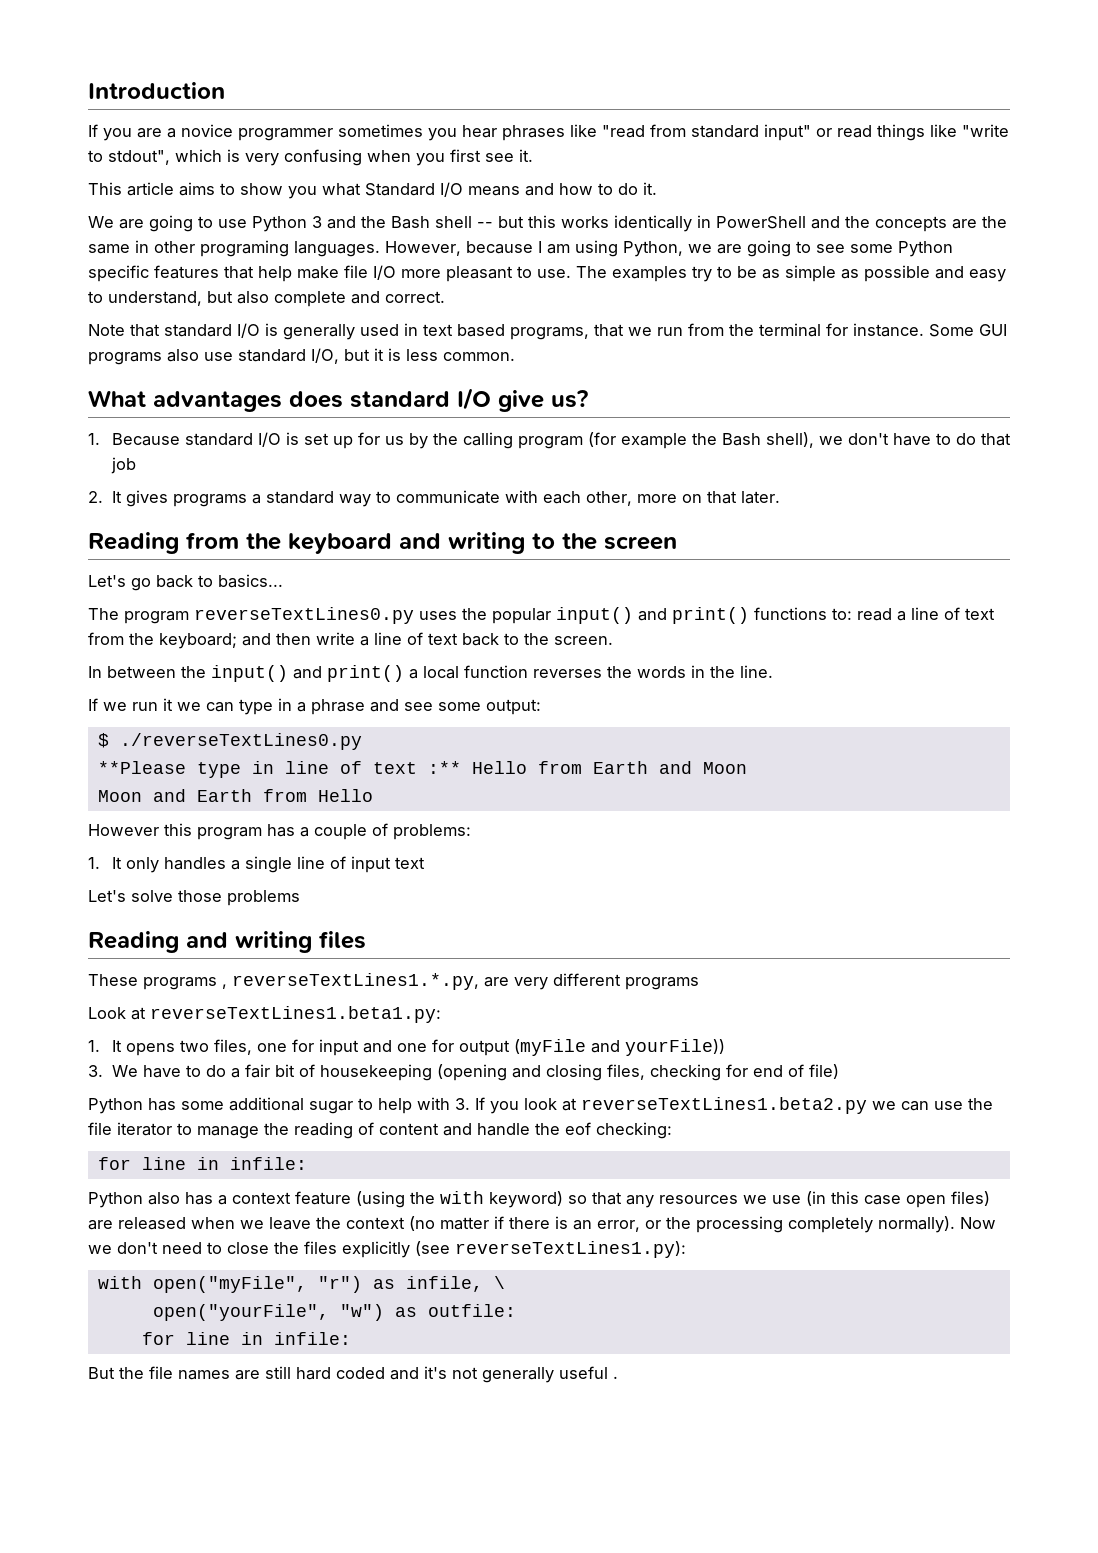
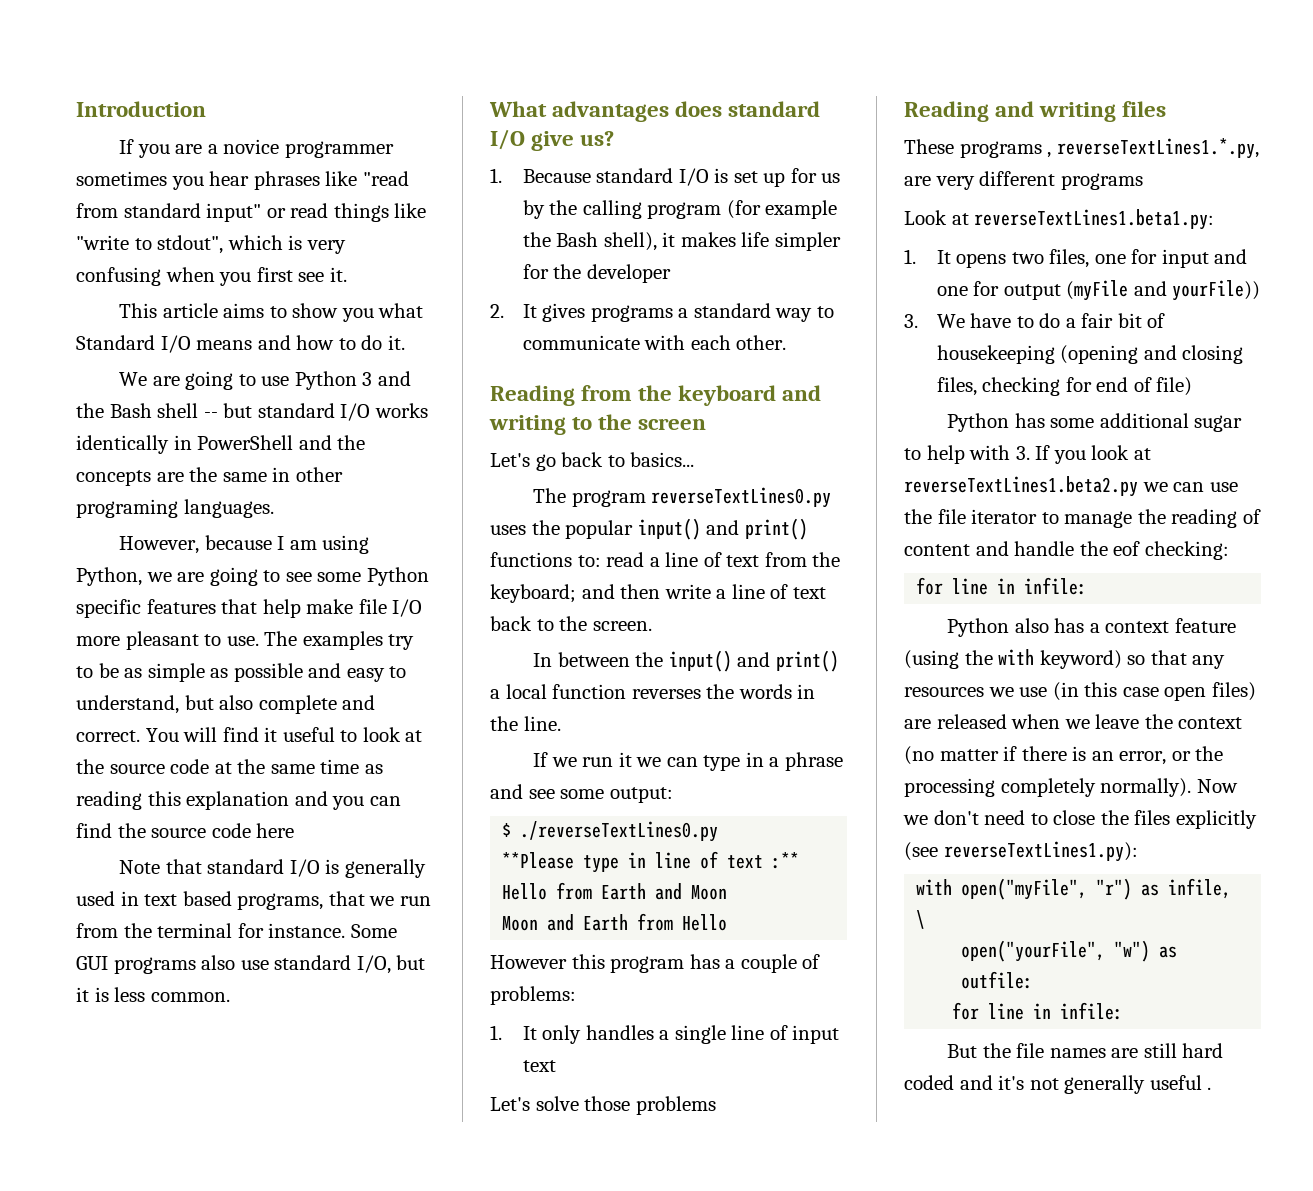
[528,215,556,228] this -> [257,403,371,421] standard I/O
(380, 249) none -> (274, 508) //
(445, 297) none -> [145,727,423,742] [76,759,383,774] [76,791,401,810] [76,823,295,838] You will find it useful to look at the source code at the same time as reading this explanation and you can find the source code here
[818,433,1011,446] [110,457,136,474] we don't have to do that job -> [662,232,841,251] [522,264,671,283] it makes life simpler for the developer
[585,491,780,506] other, more on that later. -> [736,335,787,350] other.

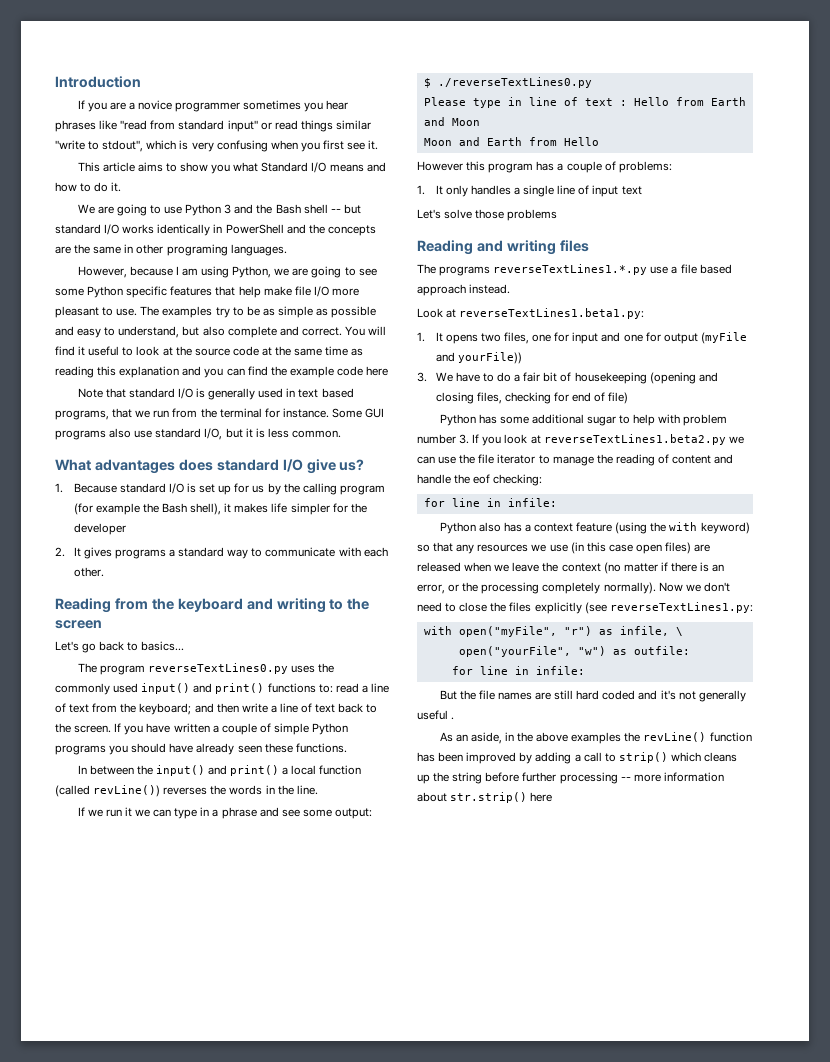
[394,203,427,218] like -> [335,120,371,130] similar
[151,828,207,838] source -> [289,366,334,378] example
[565,520,634,539] popular -> [55,683,139,695] commonly used
(652, 626) none -> [114,723,349,735] [55,743,347,755] If you have written a couple of simple Python programs you should have already seen these functions.
(627, 691) none -> [55,785,161,797] (called revLine())
[502,852,575,869] **Please -> [423,97,466,106] Please
[772,852,800,869] :** -> [619,100,627,106] :
[904,138,1259,159] [904,171,1143,190] These programs , reverseTextLines1.*.py, are very different programs -> [417,264,732,276] [417,284,511,296] The programs reverseTextLines1.*.py use a file based approach instead.
(1011, 452) none -> [683,414,728,426] [417,434,456,444] problem number
[943,841,1138,862] reverseTextLines1.py): -> [609,602,753,613] reverseTextLines1.py:
(1212, 1088) none -> [439,732,752,744] [417,752,738,764] [417,772,724,784] [417,792,553,803] // As an aside, in the above examples the revLine() function has been improved by adding a call to strip() which cleans up the string before further processing -- more information about str.strip() here

